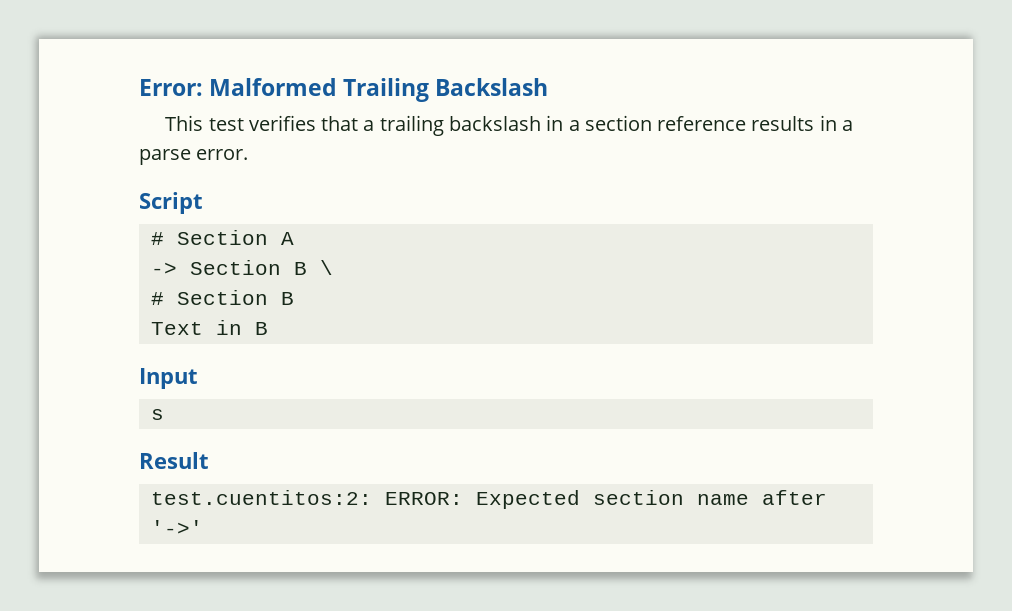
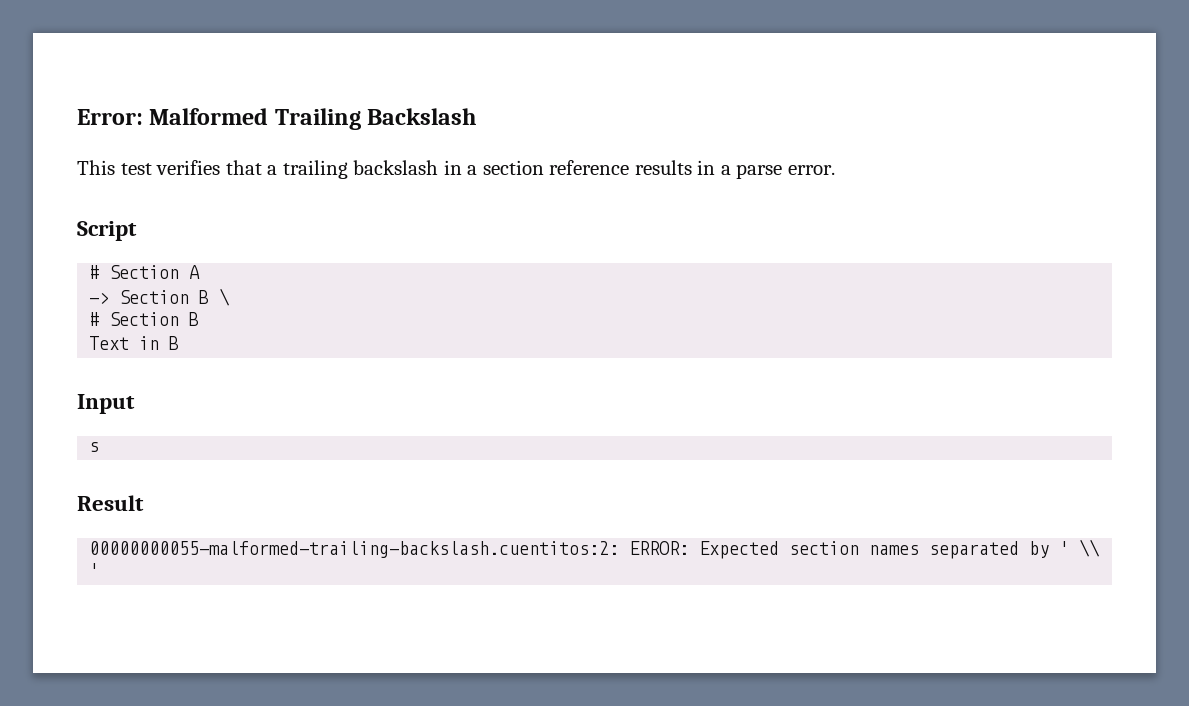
[150,490,372,505] test.cuentitos:2: -> [89,541,620,558] 00000000055-malformed-trailing-backslash.cuentitos:2:
[696,490,827,505] [150,520,203,535] name after '->' -> [869,539,1101,559] [89,563,100,577] names separated by ' \\ '

